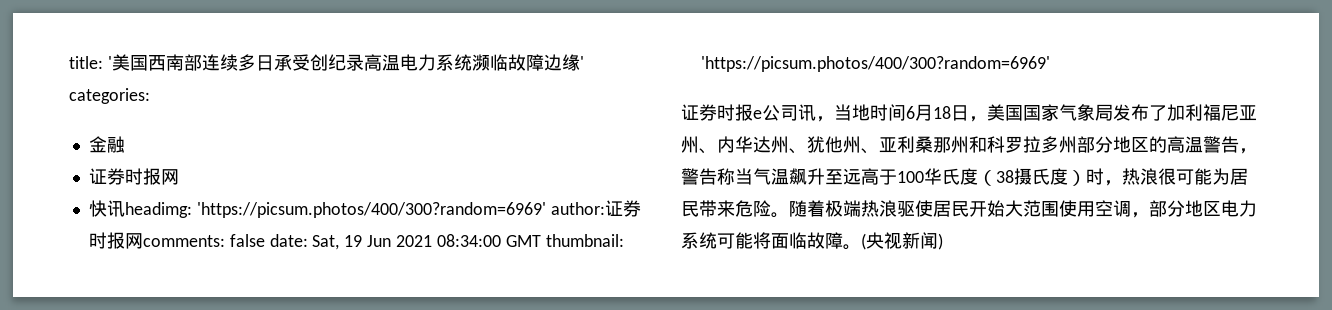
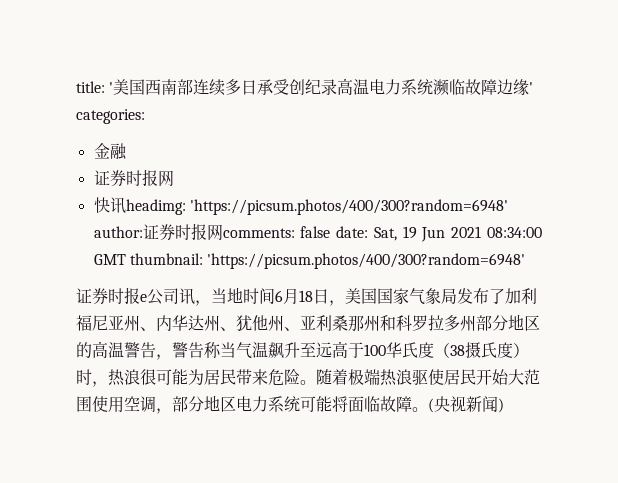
[196,202,546,218] 'https://picsum.photos/400/300?random=6969' -> [189,199,508,215] 'https://picsum.photos/400/300?random=6948'
[700,56,1050,72] 'https://picsum.photos/400/300?random=6969' -> [207,253,526,269] 'https://picsum.photos/400/300?random=6948'

